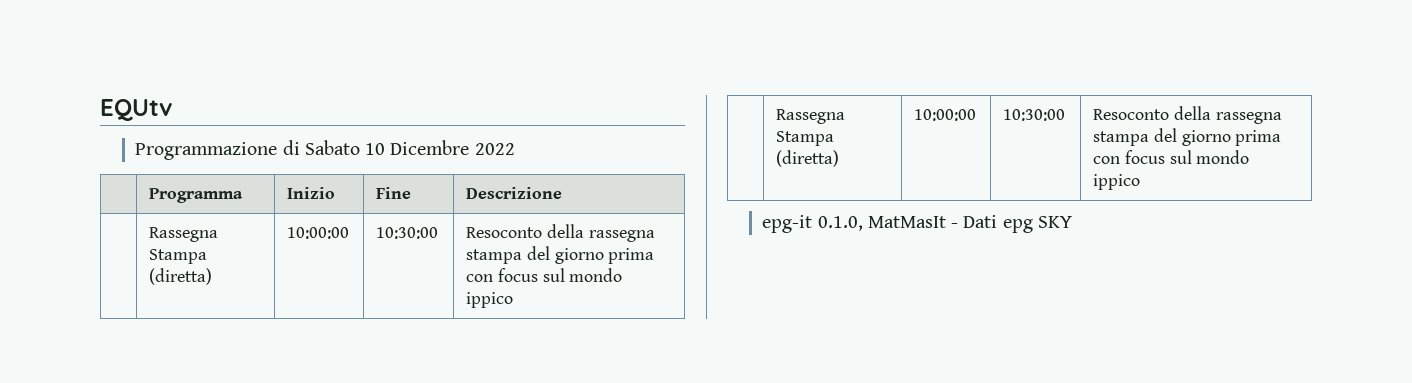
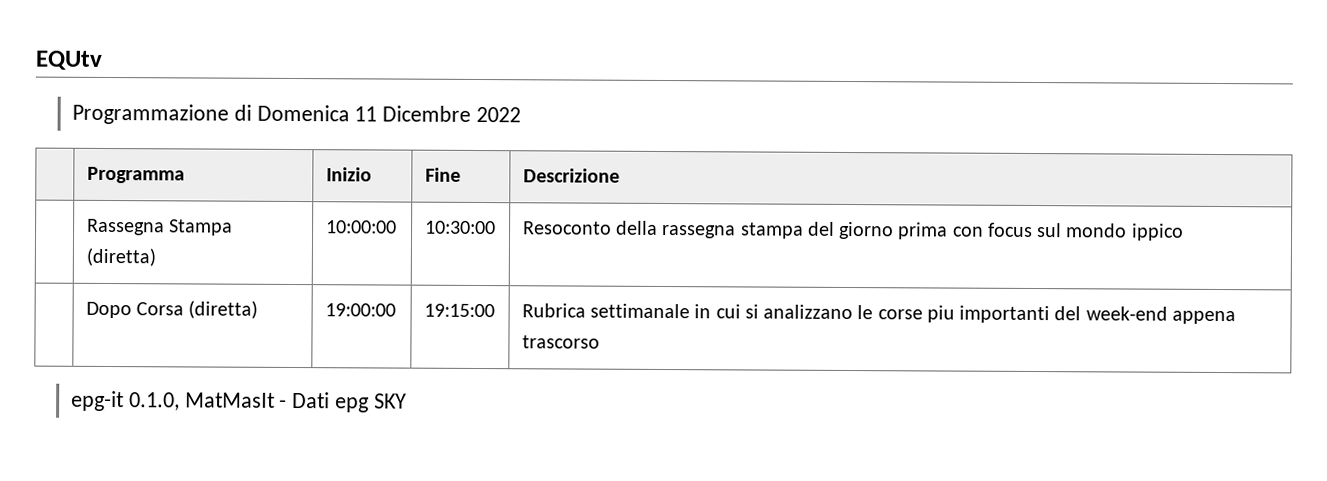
[304,140,386,155] Sabato 10 -> [256,104,378,122] Domenica 11
[776,109,846,124] [776,131,835,146] [776,150,840,167] [914,109,977,121] [1003,109,1066,121] [1093,106,1282,124] [1093,128,1282,146] [1093,150,1250,164] [1093,174,1141,190] Rassegna Stampa (diretta) | 10:00:00 | 10:30:00 | Resoconto della rassegna stampa del giorno prima con focus sul mondo ippico -> [85,300,259,319] [324,303,396,317] [423,303,495,318] [521,303,1236,325] [521,335,600,349] Dopo Corsa (diretta) | 19:00:00 | 19:15:00 | Rubrica settimanale in cui si analizzano le corse piu importanti del week-end appena trascorso

